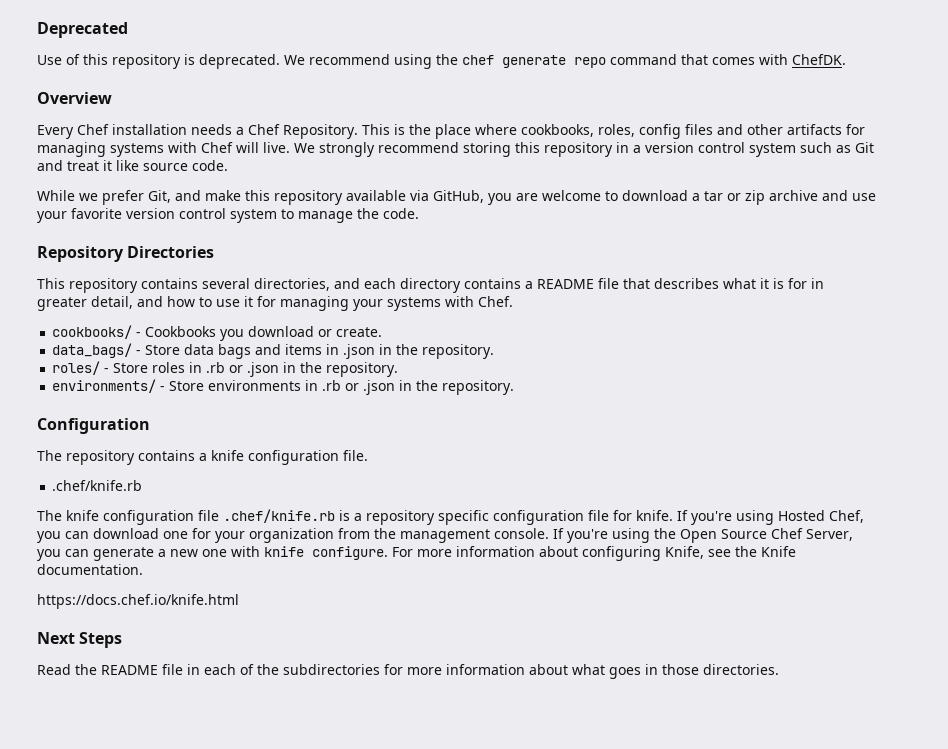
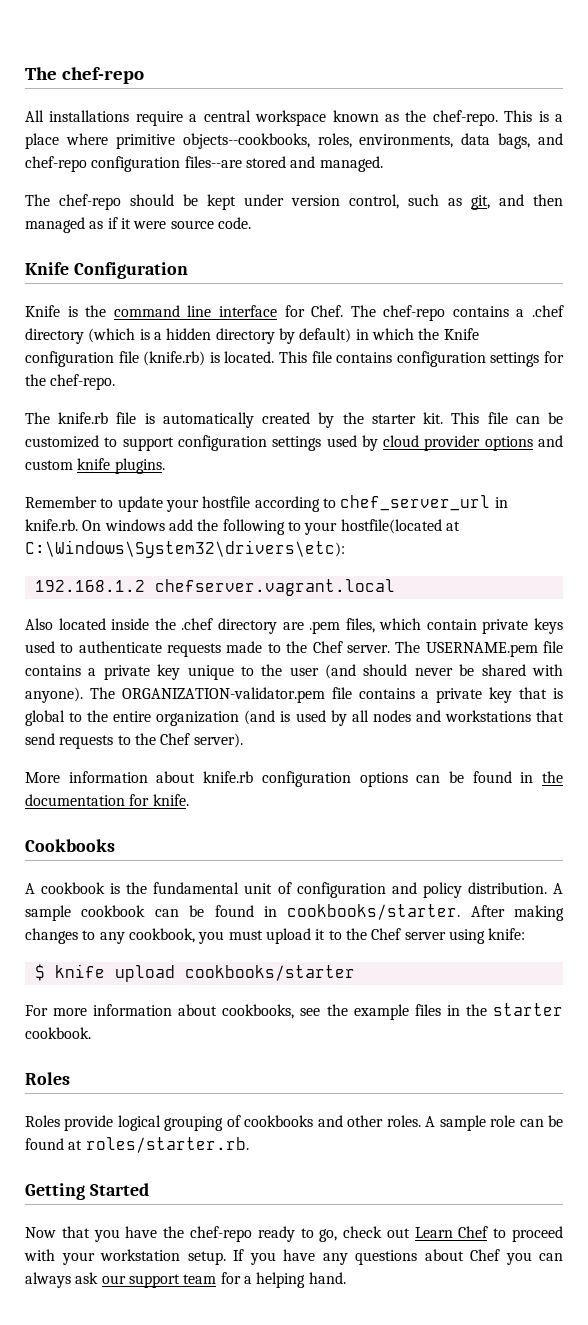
[37,22,128,38] [37,54,846,69] [37,92,112,104] [37,124,358,139] Deprecated // Use of this repository is deprecated. We recommend using the chef generate repo command that comes with ChefDK. // Overview // Every Chef installation needs a Chef Repository. -> [25,67,144,84] [25,110,498,126] The chef-repo // All installations require a central workspace known as the chef-repo.
[409,124,431,135] the -> [555,114,563,122] a
[521,124,865,139] [37,142,874,157] [37,160,228,171] [37,190,876,205] [37,208,419,223] [37,246,215,262] [37,278,824,293] [37,296,513,311] [52,325,383,341] [52,343,495,359] [52,361,399,377] [52,379,515,395] [37,418,150,434] [37,450,368,465] [52,480,143,491] [37,509,864,525] [37,528,853,543] [37,546,796,561] [37,564,143,575] [37,594,239,609] [37,632,123,648] [37,664,779,679] cookbooks, roles, config files and other artifacts for managing systems with Chef will live. We strongly recommend storing this repository in a version control system such as Git and treat it like source code. // While we prefer Git, and make this repository available via GitHub, you are welcome to download a tar or zip archive and use your favorite version control system to manage the code. // Repository Directories // This repository contains several directories, and each directory contains a README file that describes what it is for in greater detail, and how to use it for managing your systems with Chef. // cookbooks/ - Cookbooks you download or create. // data_bags/ - Store data bags and items in .json in the repository. // roles/ - Store roles in .rb or .json in the repository. // environments/ - Store environments in .rb or .json in the repository. // Configuration // The repository contains a knife configuration file. // .chef/knife.rb // The knife configuration file .chef/knife.rb is a repository specific configuration file for knife. If you're using Hosted Chef, you can download one for your organization from the management console. If you're using the Open Source Chef Server, you can generate a new one with knife configure. For more information about configuring Knife, see the Knife documentation. // https://docs.chef.io/knife.html // Next Steps // Read the README file in each of the subdirectories for more information about what goes in those directories. -> [115,133,563,149] [25,156,383,172] [25,194,563,210] [25,217,251,233] [25,262,188,279] [25,305,564,321] [25,328,479,344] [25,351,565,367] [25,374,116,390] [25,412,563,428] [25,435,563,451] [25,458,165,474] [25,495,508,512] [25,519,460,535] [25,540,345,558] [34,579,395,596] [25,618,563,634] [25,641,564,657] [25,664,563,680] [25,687,564,703] [25,710,565,726] [25,733,243,749] [25,771,563,787] [25,794,189,806] [25,839,115,852] [25,882,563,898] [25,904,564,921] [25,928,526,944] [34,964,355,982] [25,1003,563,1020] [25,1027,91,1039] [25,1072,70,1085] [25,1115,563,1131] [25,1137,249,1153] [25,1183,149,1200] [25,1226,563,1242] [24,1249,563,1265] [25,1272,346,1288] primitive objects--cookbooks, roles, environments, data bags, and chef-repo configuration files--are stored and managed. // The chef-repo should be kept under version control, such as git, and then managed as if it were source code. // Knife Configuration // Knife is the command line interface for Chef. The chef-repo contains a .chef directory (which is a hidden directory by default) in which the Knife configuration file (knife.rb) is located. This file contains configuration settings for the chef-repo. // The knife.rb file is automatically created by the starter kit. This file can be customized to support configuration settings used by cloud provider options and custom knife plugins. // Remember to update your hostfile according to chef_server_url in knife.rb. On windows add the following to your hostfile(located at C:\Windows\System32\drivers\etc): // 192.168.1.2 chefserver.vagrant.local // Also located inside the .chef directory are .pem files, which contain private keys used to authenticate requests made to the Chef server. The USERNAME.pem file contains a private key unique to the user (and should never be shared with anyone). The ORGANIZATION-validator.pem file contains a private key that is global to the entire organization (and is used by all nodes and workstations that send requests to the Chef server). // More information about knife.rb configuration options can be found in the documentation for knife. // Cookbooks // A cookbook is the fundamental unit of configuration and policy distribution. A sample cookbook can be found in cookbooks/starter. After making changes to any cookbook, you must upload it to the Chef server using knife: // $ knife upload cookbooks/starter // For more information about cookbooks, see the example files in the starter cookbook. // Roles // Roles provide logical grouping of cookbooks and other roles. A sample role can be found at roles/starter.rb. // Getting Started // Now that you have the chef-repo ready to go, check out Learn Chef to proceed with your workstation setup. If you have any questions about Chef you can always ask our support team for a helping hand.

